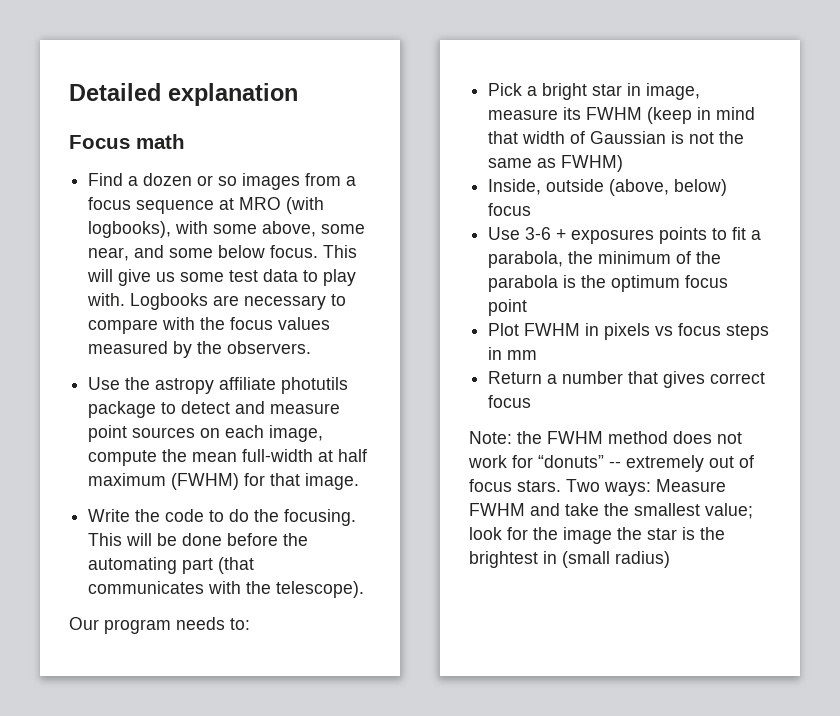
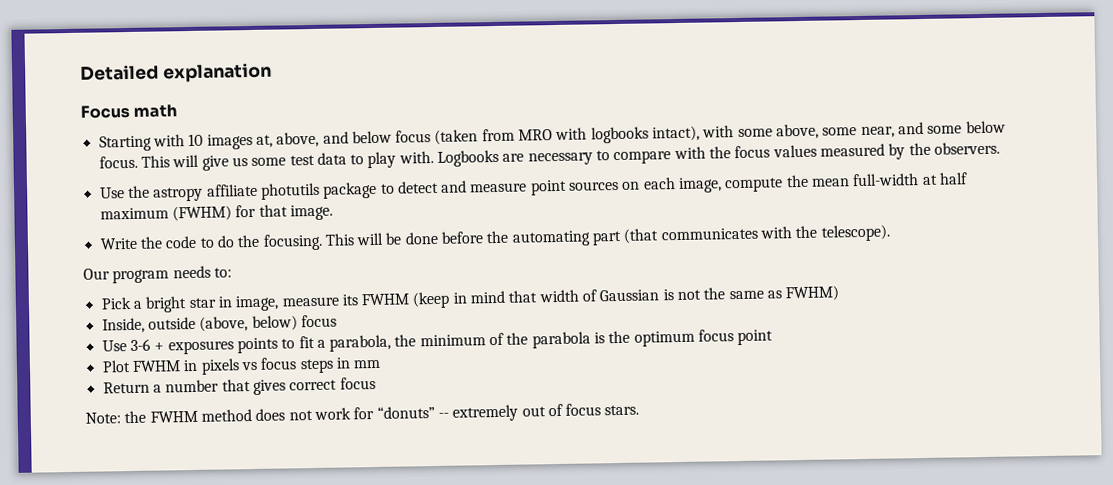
[88,173,357,190] [88,197,325,214] [88,221,172,238] Find a dozen or so images from a focus sequence at MRO (with logbooks), -> [98,125,701,152] Starting with 10 images at, above, and below focus (taken from MRO with logbooks intact),
[566,479,726,496] [469,503,753,519] [469,527,725,544] [469,551,670,568] Two ways: Measure FWHM and take the smallest value; look for the image the star is the brightest in (small radius) -> (640, 410) none

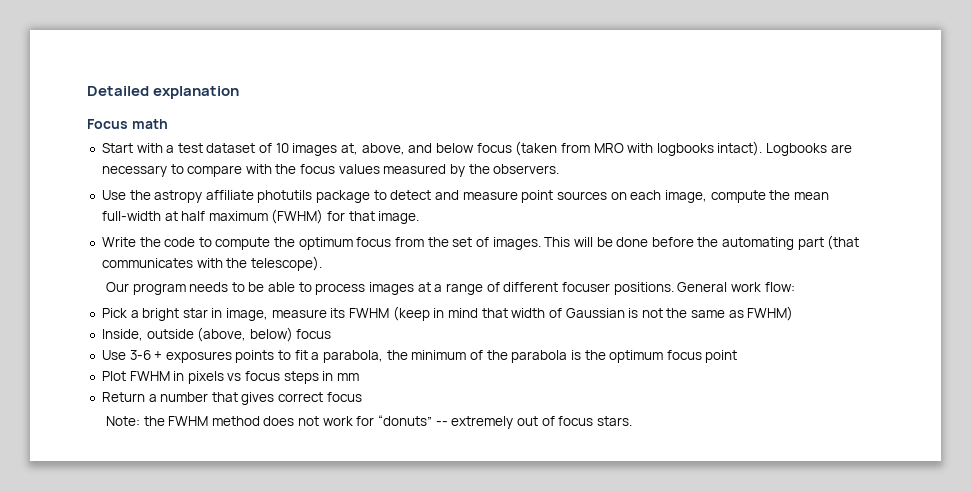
[98,134,185,152] Starting with -> [101,143,273,153] Start with a test dataset of
[652,120,1006,142] [98,151,434,171] intact), with some above, some near, and some below focus. This will give us some test data to play with. -> [717,141,763,156] intact).
[216,233,323,251] do the focusing. -> [215,237,541,250] compute the optimum focus from the set of images.
[213,267,232,278] to: -> [231,282,795,295] to be able to process images at a range of different focuser positions. General work flow:

